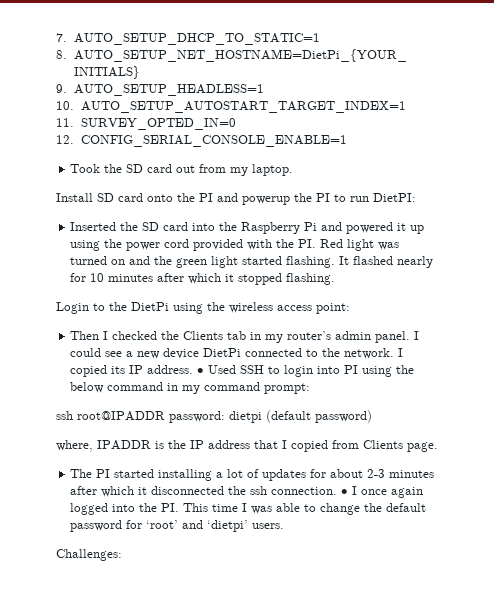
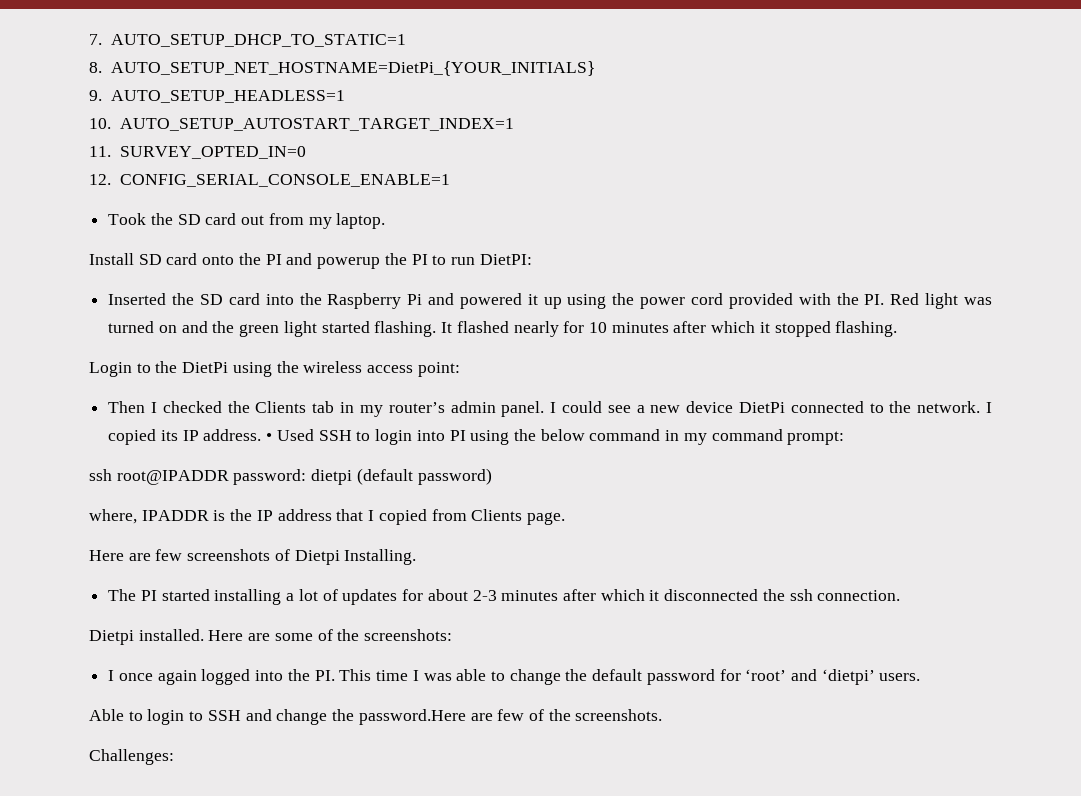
(438, 447) none -> [89,549,417,565] // Here are few screenshots of Dietpi Installing.
[341,489,349,495] • -> [89,629,453,645] // Dietpi installed. Here are some of the screenshots: //
(285, 526) none -> [89,709,663,725] // Able to login to SSH and change the password.Here are few of the screenshots.

